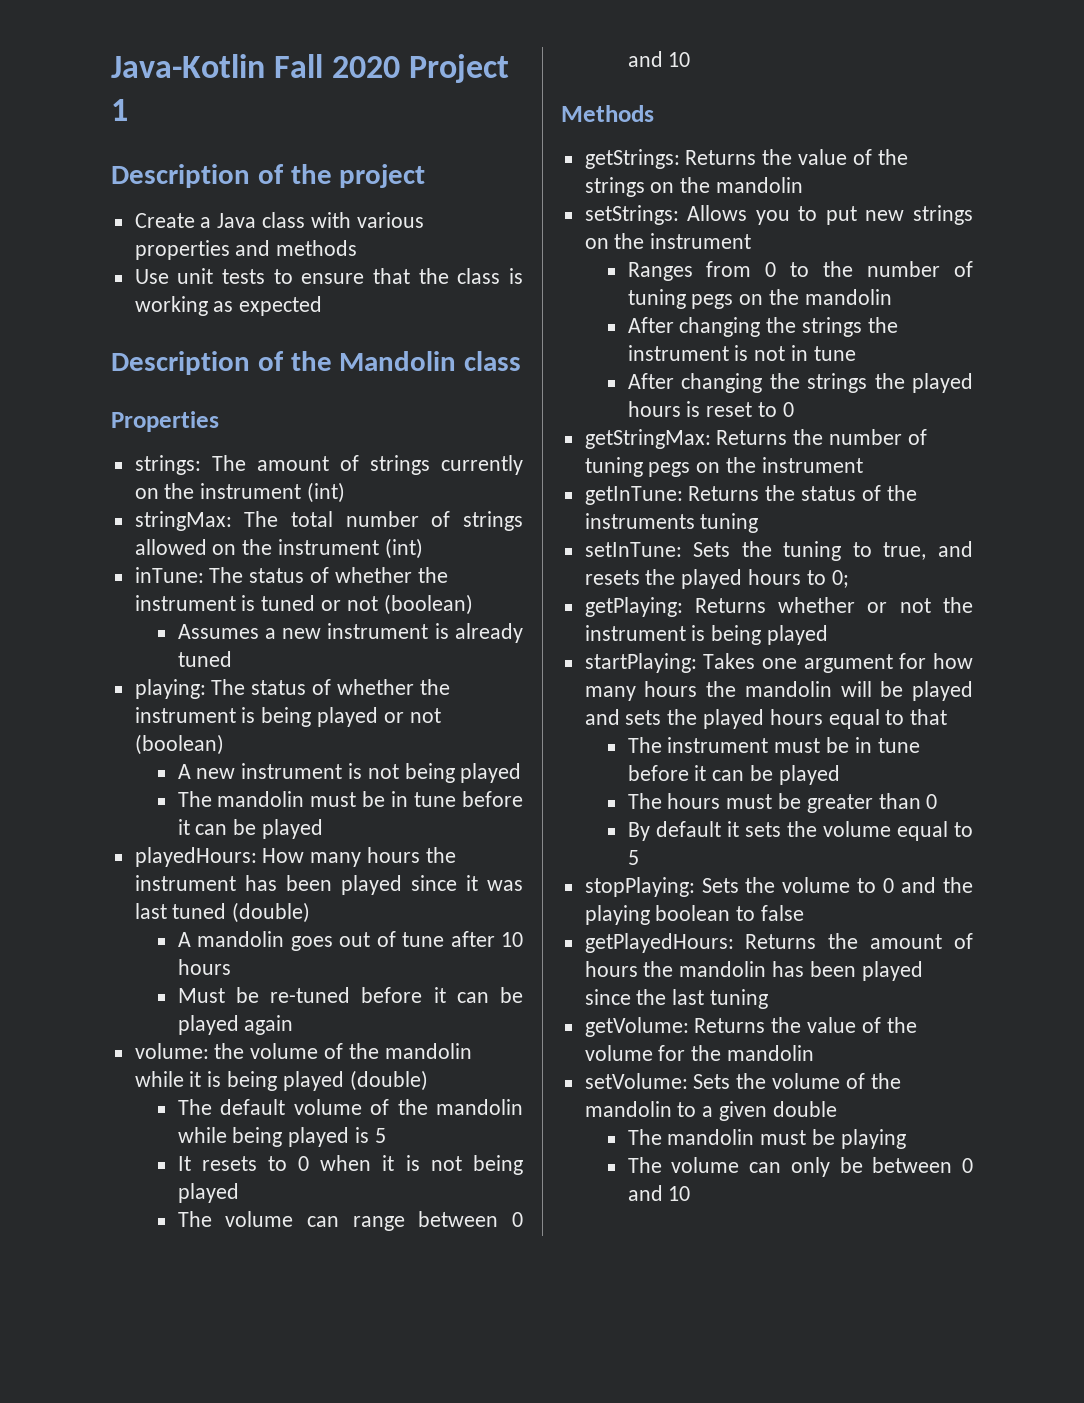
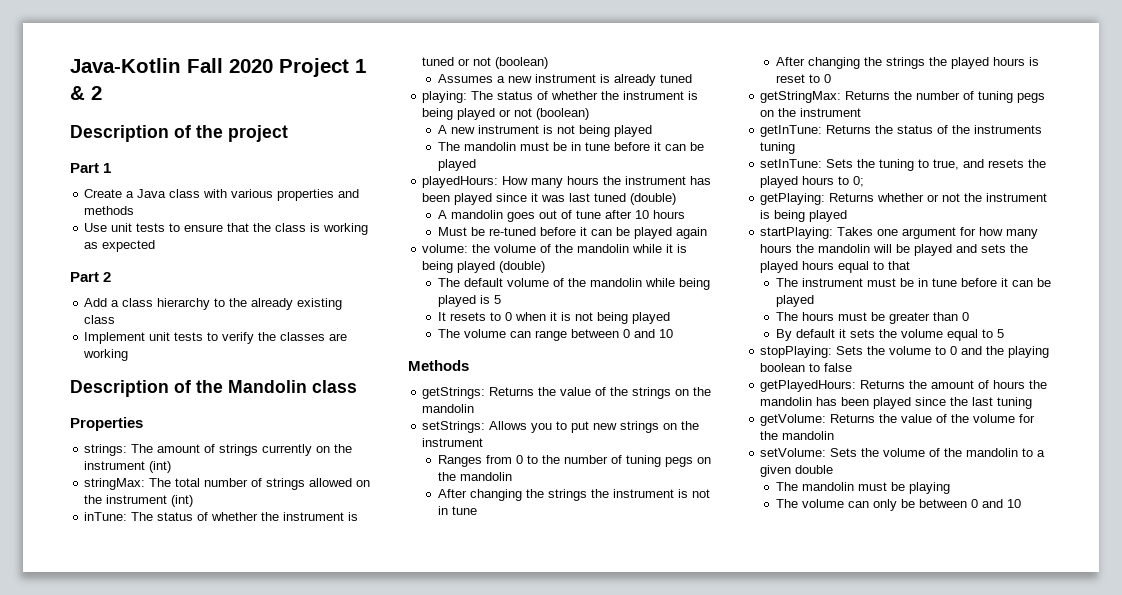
(128, 110) none -> [70,86,102,100] & 2
(426, 176) none -> [70,163,112,173] // Part 1
(323, 306) none -> [70,272,112,282] [84,298,343,310] [84,315,116,324] [84,332,348,344] [83,349,129,361] // Part 2 // Add a class hierarchy to the already existing class // Implement unit tests to verify the classes are working

